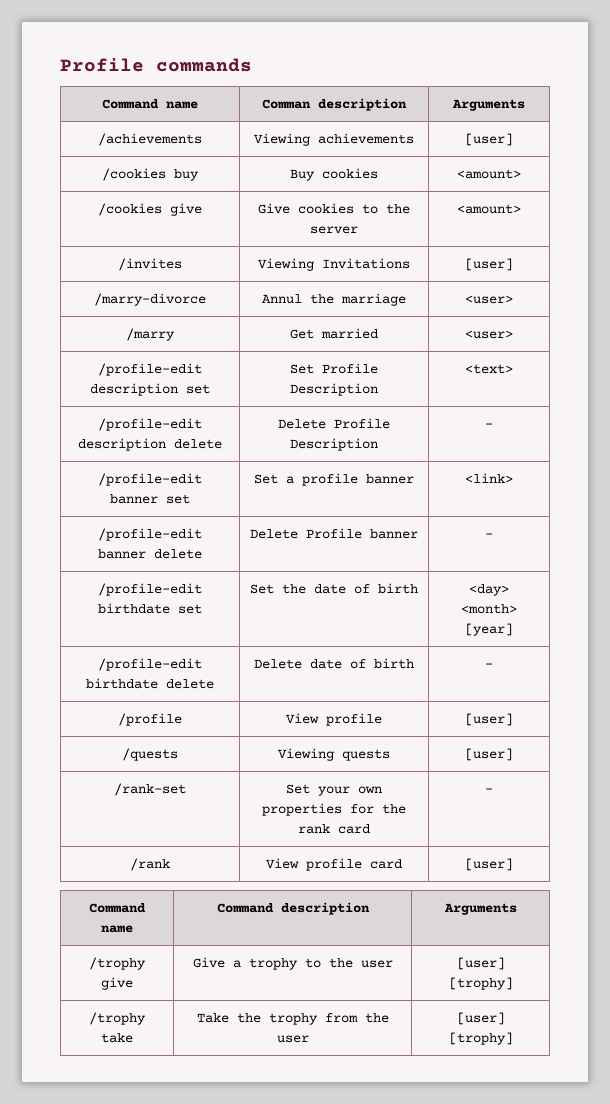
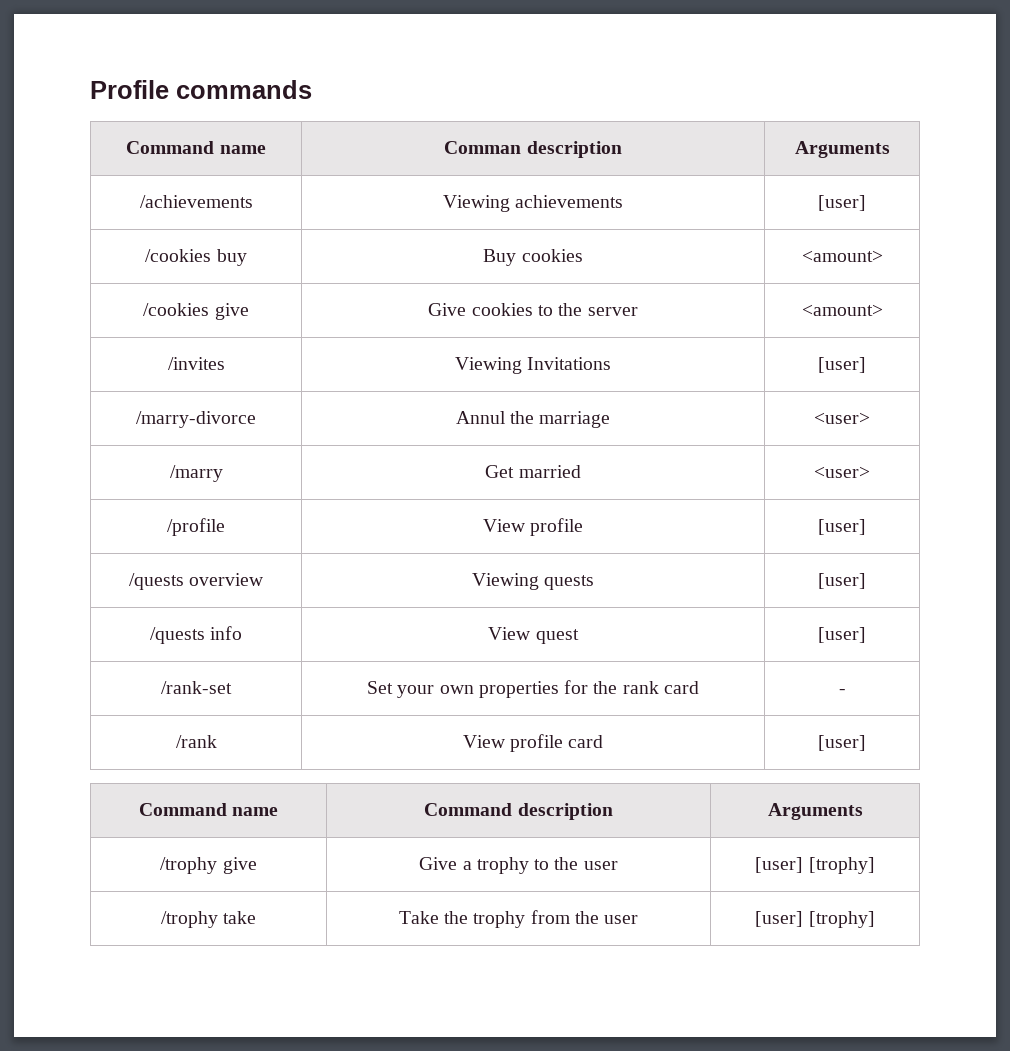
[98,363,202,376] [90,383,210,396] [290,363,378,374] [290,383,378,396] [464,364,513,374] [98,418,202,431] [78,438,222,451] [278,418,390,429] [290,438,378,451] [484,423,493,428] [98,473,202,486] [110,494,190,504] [254,473,414,486] [464,473,513,483] [98,528,202,541] [98,549,202,559] [250,528,418,539] [484,533,493,538] [98,583,202,596] [98,603,202,614] [250,583,418,594] [468,584,509,596] [460,604,517,614] [464,623,513,636] [98,658,202,671] [86,678,214,689] [254,658,414,669] [484,663,493,668] // /profile-edit description set | Set Profile Description | <text> // /profile-edit description delete | Delete Profile Description | - // /profile-edit banner set | Set a profile banner | <link> // /profile-edit banner delete | Delete Profile banner | - // /profile-edit birthdate set | Set the date of birth | <day> <month> [year] // /profile-edit birthdate delete | Delete date of birth | - -> (870, 472) none
(178, 754) none -> [189,573,264,586] overview
(513, 754) none -> [149,626,243,644] [488,627,579,644] [818,627,866,643] // /quests info | View quest | [user]

